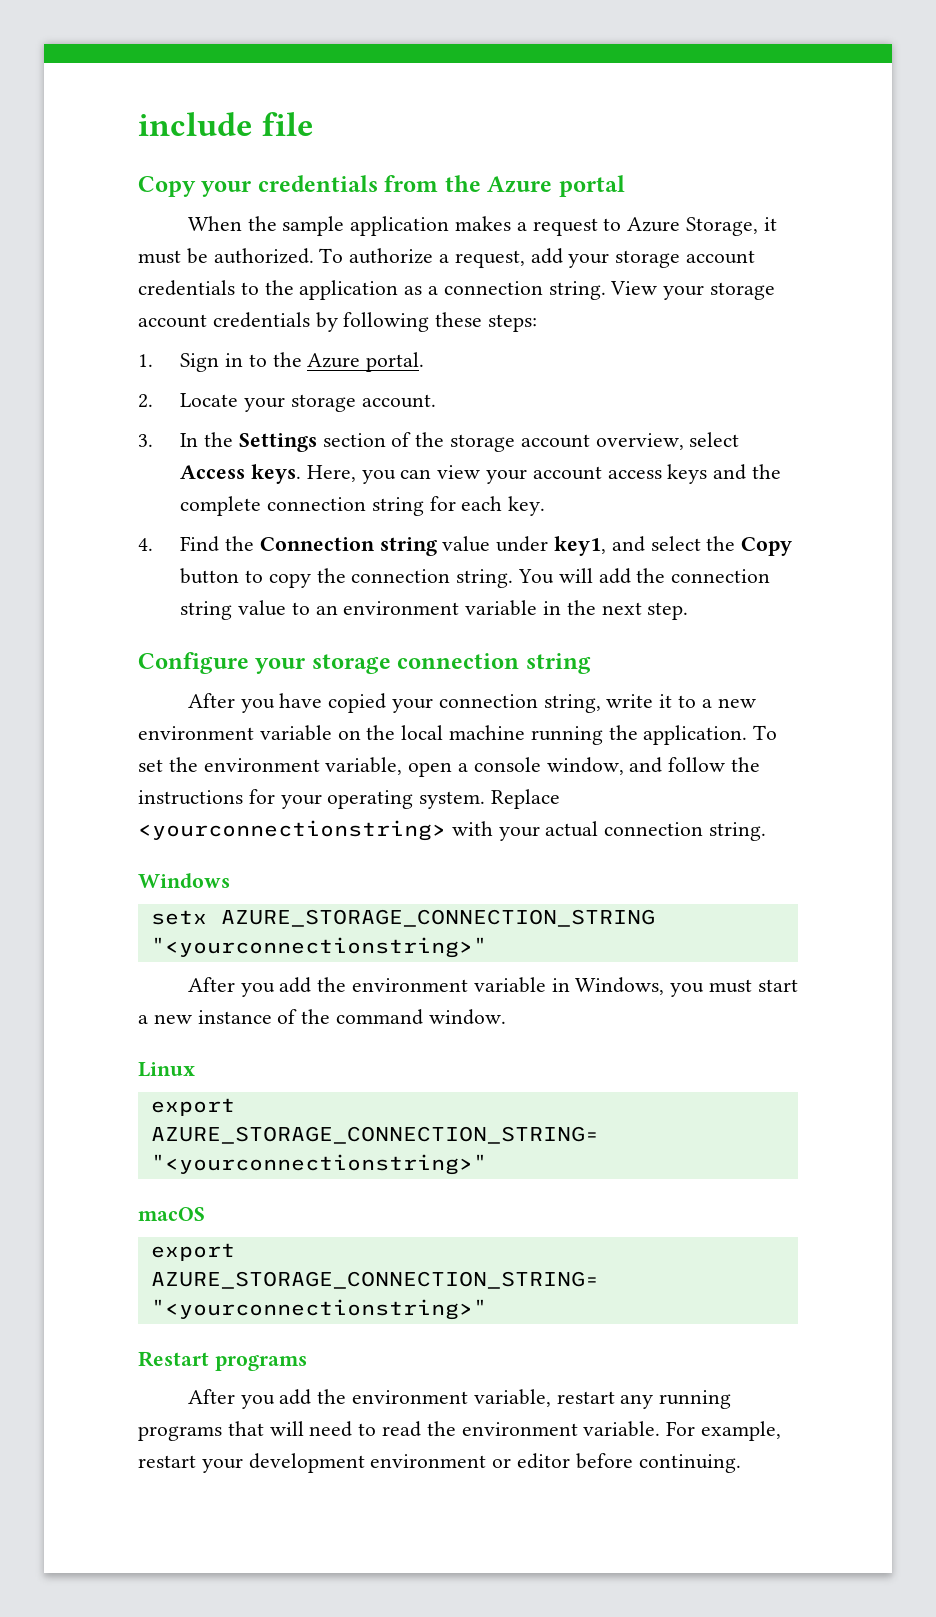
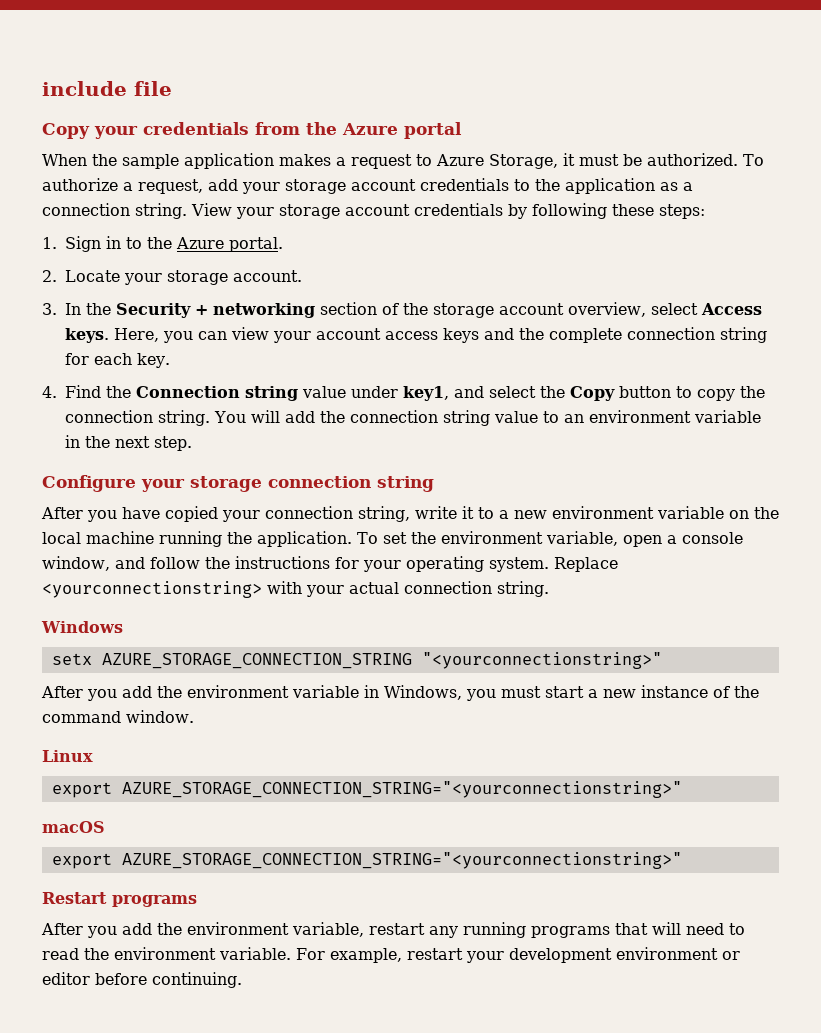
[238,433,317,452] Settings -> [116,303,315,318] Security + networking

